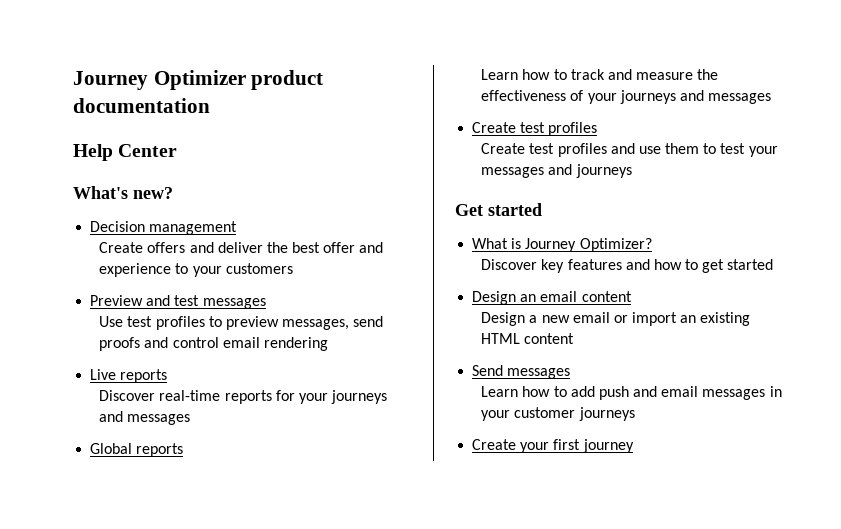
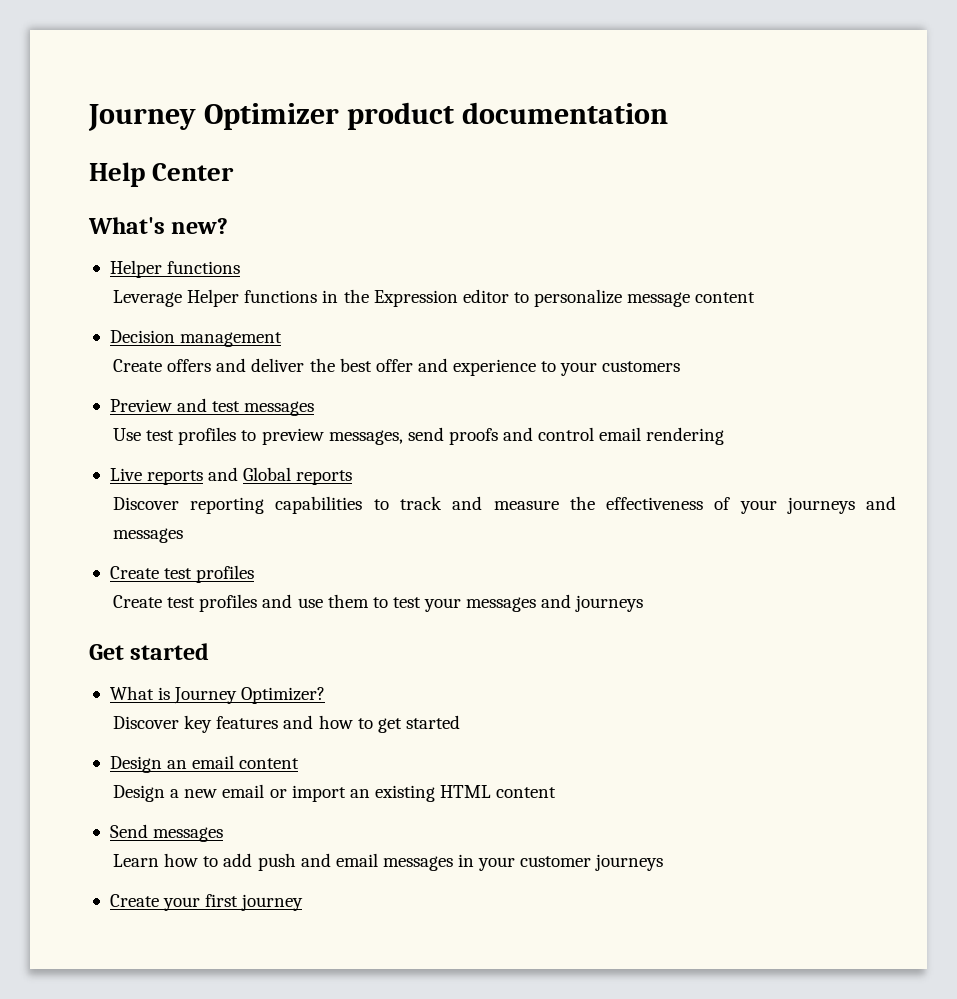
(173, 193) none -> [109,260,241,278] [112,289,756,307] // Helper functions // Leverage Helper functions in the Expression editor to personalize message content
[99,390,388,404] [99,411,191,425] // Discover real-time reports for your journeys and messages // -> [208,467,239,481] and
[481,69,551,80] Learn how -> [112,496,363,514] Discover reporting capabilities

